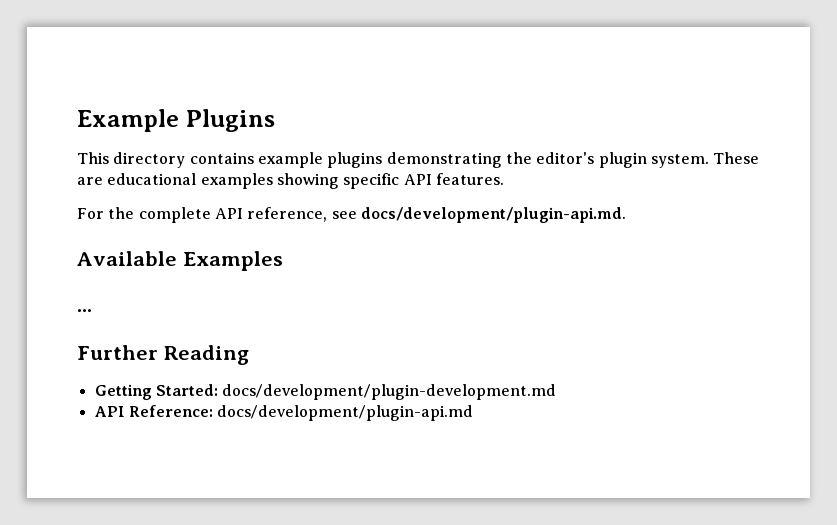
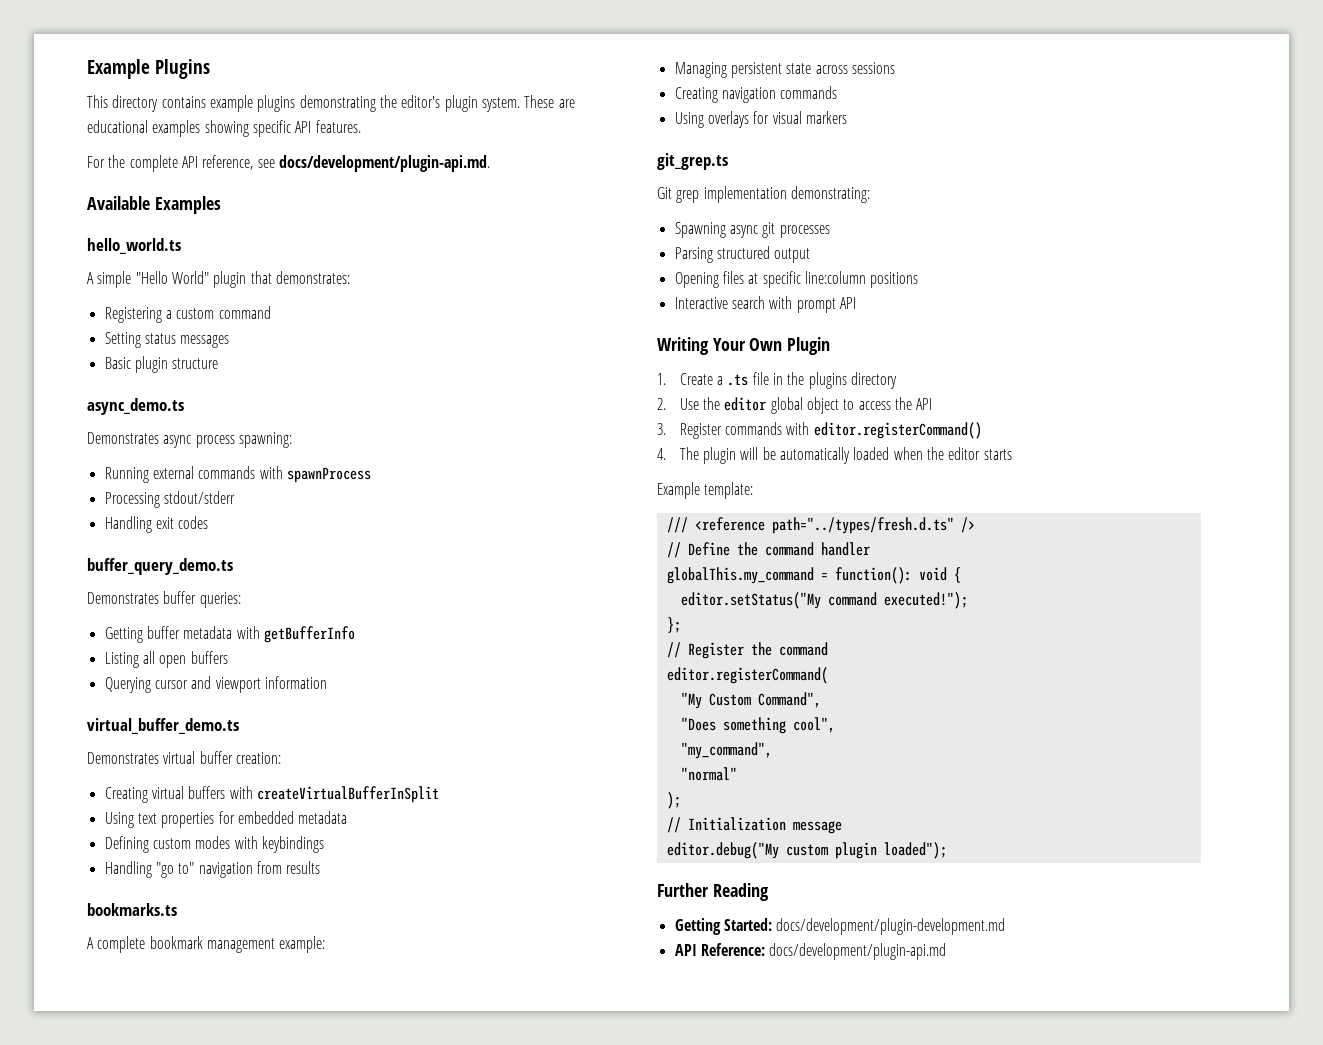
[77,309,92,312] ... -> [87,238,181,254] [87,271,350,288] [104,306,271,323] [104,332,230,348] [104,356,219,373] [87,398,184,415] [87,432,292,448] [104,466,371,483] [104,491,235,508] [104,516,209,533] [87,558,233,575] [87,591,241,608] [104,626,355,643] [104,651,228,668] [104,676,327,693] [87,718,239,734] [87,751,281,764] [104,786,439,803] [104,811,348,828] [104,836,324,853] [104,861,321,878] [87,903,177,916] [87,936,326,953] [674,62,895,78] [674,86,838,103] [674,111,847,128] [657,153,728,170] [657,186,870,203] [674,222,830,238] [674,246,811,263] [674,271,919,288] [674,296,856,313] [657,337,831,355] [657,372,897,389] [657,397,933,414] [657,422,982,439] [657,447,1012,464] [657,482,754,499] [666,517,975,534] [666,542,870,558] [666,567,961,584] [680,592,968,609] [666,617,681,633] [666,642,828,659] [666,667,828,684] [680,692,821,709] [680,717,835,734] [680,742,772,759] [680,767,737,781] [666,792,681,809] [666,817,842,834] [666,842,947,859] hello_world.ts // A simple "Hello World" plugin that demonstrates: // Registering a custom command // Setting status messages // Basic plugin structure // async_demo.ts // Demonstrates async process spawning: // Running external commands with spawnProcess // Processing stdout/stderr // Handling exit codes // buffer_query_demo.ts // Demonstrates buffer queries: // Getting buffer metadata with getBufferInfo // Listing all open buffers // Querying cursor and viewport information // virtual_buffer_demo.ts // Demonstrates virtual buffer creation: // Creating virtual buffers with createVirtualBufferInSplit // Using text properties for embedded metadata // Defining custom modes with keybindings // Handling "go to" navigation from results // bookmarks.ts // A complete bookmark management example: // Managing persistent state across sessions // Creating navigation commands // Using overlays for visual markers // git_grep.ts // Git grep implementation demonstrating: // Spawning async git processes // Parsing structured output // Opening files at specific line:column positions // Interactive search with prompt API // Writing Your Own Plugin // 1. Create a .ts file in the plugins directory // 2. Use the editor global object to access the API // 3. Register commands with editor.registerCommand() // 4. The plugin will be automatically loaded when the editor starts // Example template: // /// <reference path="../types/fresh.d.ts" /> // // Define the command handler // globalThis.my_command = function(): void { // editor.setStatus("My command executed!"); // }; // // Register the command // editor.registerCommand( // "My Custom Command", // "Does something cool", // "my_command", // "normal" // ); // // Initialization message // editor.debug("My custom plugin loaded");

